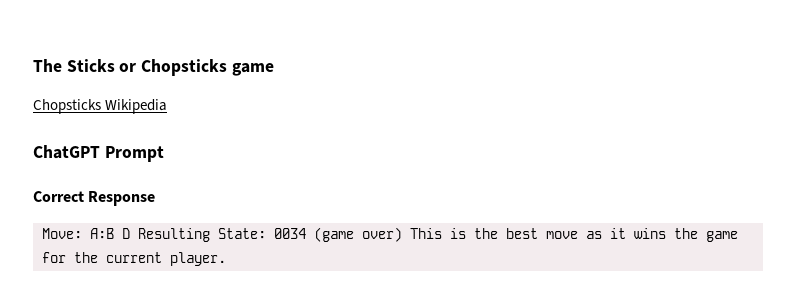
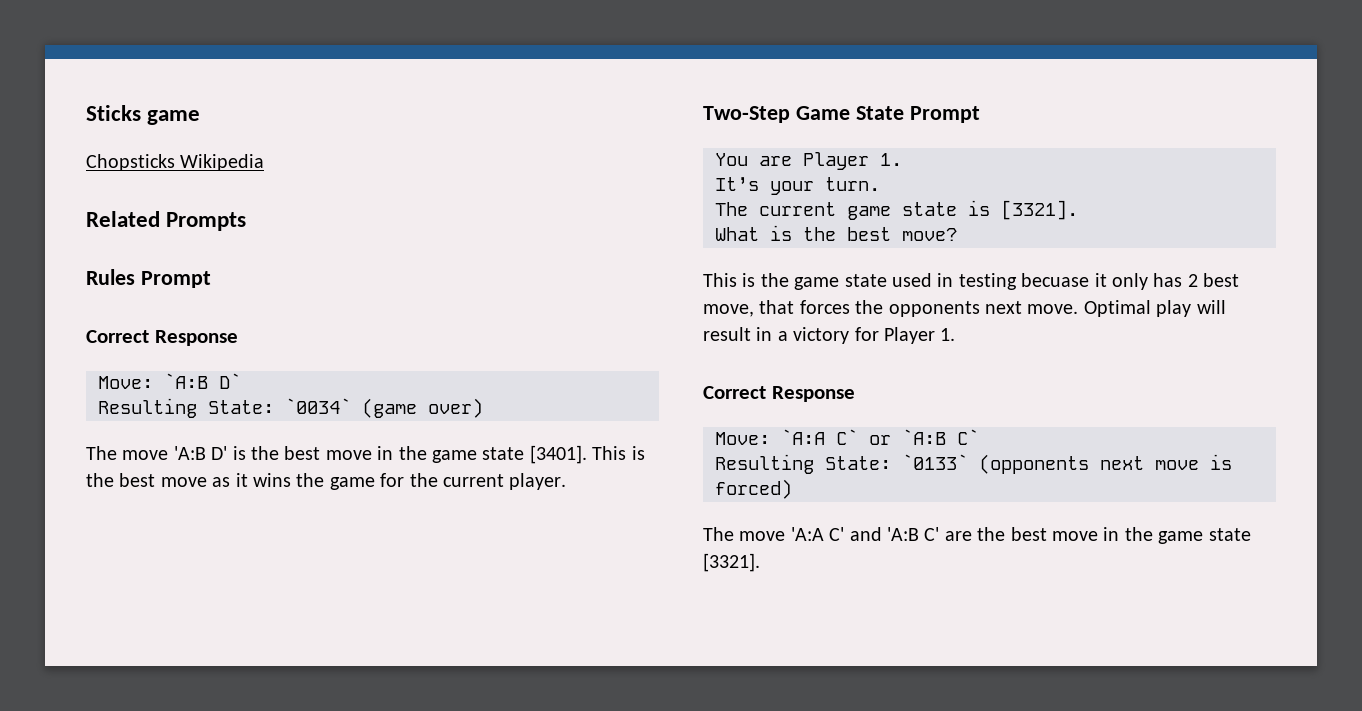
[33,59,228,76] The Sticks or Chopsticks -> [86,105,141,121] Sticks
[33,145,100,159] ChatGPT -> [86,211,247,231] [86,269,135,285] Related Prompts // Rules
[90,228,306,242] A:B D Resulting State: 0034 -> [164,373,241,389] [98,398,351,418] `A:B D` // Resulting State: `0034`
(402, 234) none -> [86,445,587,464] // The move 'A:B D' is the best move in the game state [3401].
(226, 259) none -> [703,106,980,123] [715,152,902,170] [715,177,880,195] [715,200,1078,220] [715,225,957,241] [703,273,1240,290] [703,300,1226,317] [703,327,956,344] [703,386,855,402] [715,429,979,445] [715,454,1232,474] [715,479,792,499] [703,527,1251,544] [703,553,760,572] // Two-Step Game State Prompt // You are Player 1. // It’s your turn. // The current game state is [3321]. // What is the best move? // This is the game state used in testing becuase it only has 2 best move, that forces the opponents next move. Optimal play will result in a victory for Player 1. // Correct Response // Move: `A:A C` or `A:B C` // Resulting State: `0133` (opponents next move is forced) // The move 'A:A C' and 'A:B C' are the best move in the game state [3321].

